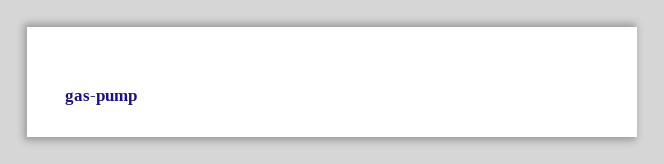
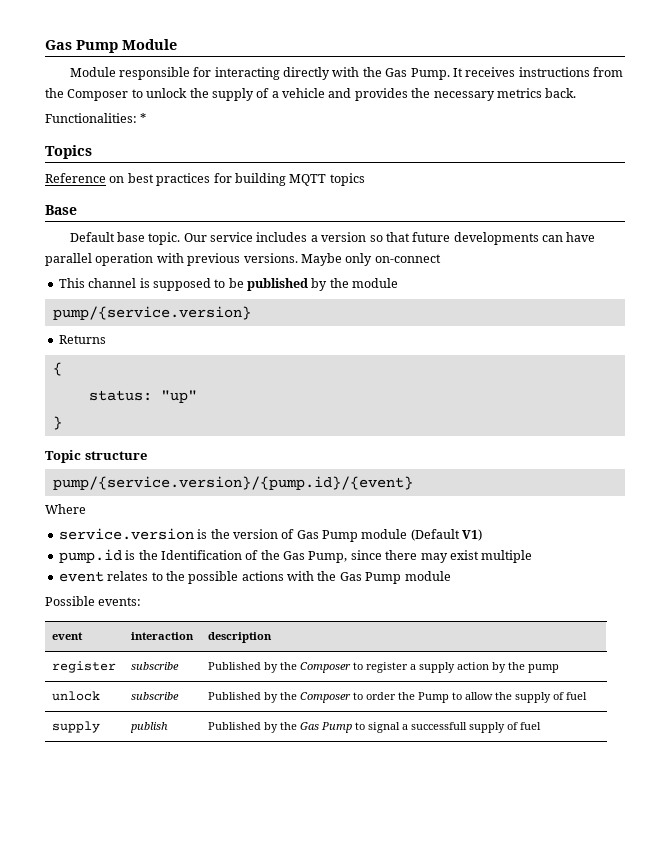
[65,92,137,105] gas-pump -> [45,39,177,53] [69,67,624,80] [45,88,577,101] [45,113,147,123] [45,145,92,159] [45,173,365,186] [45,205,77,215] [69,232,596,245] [45,253,441,266] [58,278,399,291] [52,306,251,320] [58,335,106,344] [52,362,62,376] [88,390,197,403] [52,416,62,430] [45,450,147,463] [52,476,413,490] [45,504,86,514] [58,528,483,542] [58,549,533,563] [58,571,451,584] [45,596,142,606] [52,632,84,640] [131,632,195,640] [208,632,273,643] [52,661,117,673] [131,662,180,670] [208,662,560,673] [52,691,101,701] [131,692,180,700] [208,692,588,703] [52,721,101,733] [130,722,169,733] [208,722,542,733] Gas Pump Module // Module responsible for interacting directly with the Gas Pump. It receives instructions from the Composer to unlock the supply of a vehicle and provides the necessary metrics back. // Functionalities: * // Topics // Reference on best practices for building MQTT topics // Base // Default base topic. Our service includes a version so that future developments can have parallel operation with previous versions. Maybe only on-connect // This channel is supposed to be published by the module // pump/{service.version} // Returns // { // status: "up" // } // Topic structure // pump/{service.version}/{pump.id}/{event} // Where // service.version is the version of Gas Pump module (Default V1) // pump.id is the Identification of the Gas Pump, since there may exist multiple // event relates to the possible actions with the Gas Pump module // Possible events: // event | interaction | description // register | subscribe | Published by the Composer to register a supply action by the pump // unlock | subscribe | Published by the Composer to order the Pump to allow the supply of fuel // supply | publish | Published by the Gas Pump to signal a successfull supply of fuel

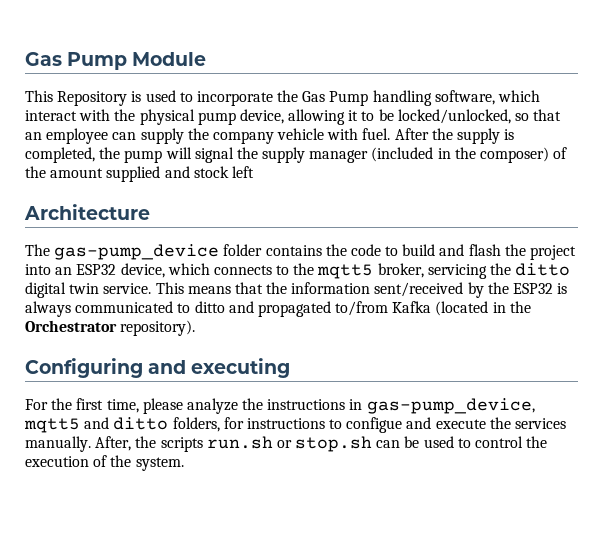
[69,67,624,80] [45,88,577,101] [45,113,147,123] [45,145,92,159] [45,173,365,186] [45,205,77,215] [69,232,596,245] [45,253,441,266] [58,278,399,291] [52,306,251,320] [58,335,106,344] [52,362,62,376] [88,390,197,403] [52,416,62,430] [45,450,147,463] [52,476,413,490] [45,504,86,514] [58,528,483,542] [58,549,533,563] [58,571,451,584] [45,596,142,606] [52,632,84,640] [131,632,195,640] [208,632,273,643] [52,661,117,673] [131,662,180,670] [208,662,560,673] [52,691,101,701] [131,692,180,700] [208,692,588,703] [52,721,101,733] [130,722,169,733] [208,722,542,733] Module responsible for interacting directly with the Gas Pump. It receives instructions from the Composer to unlock the supply of a vehicle and provides the necessary metrics back. // Functionalities: * // Topics // Reference on best practices for building MQTT topics // Base // Default base topic. Our service includes a version so that future developments can have parallel operation with previous versions. Maybe only on-connect // This channel is supposed to be published by the module // pump/{service.version} // Returns // { // status: "up" // } // Topic structure // pump/{service.version}/{pump.id}/{event} // Where // service.version is the version of Gas Pump module (Default V1) // pump.id is the Identification of the Gas Pump, since there may exist multiple // event relates to the possible actions with the Gas Pump module // Possible events: // event | interaction | description // register | subscribe | Published by the Composer to register a supply action by the pump // unlock | subscribe | Published by the Composer to order the Pump to allow the supply of fuel // supply | publish | Published by the Gas Pump to signal a successfull supply of fuel -> [25,90,541,106] [25,109,562,125] [25,128,515,144] [25,147,568,163] [25,166,254,182] [24,204,150,220] [25,244,577,260] [25,263,571,279] [25,282,568,298] [25,301,531,317] [25,320,196,336] [25,358,291,378] [25,398,535,414] [24,417,567,433] [25,436,548,452] [25,455,184,471] This Repository is used to incorporate the Gas Pump handling software, which interact with the physical pump device, allowing it to be locked/unlocked, so that an employee can supply the company vehicle with fuel. After the supply is completed, the pump will signal the supply manager (included in the composer) of the amount supplied and stock left // Architecture // The gas-pump_device folder contains the code to build and flash the project into an ESP32 device, which connects to the mqtt5 broker, servicing the ditto digital twin service. This means that the information sent/received by the ESP32 is always communicated to ditto and propagated to/from Kafka (located in the Orchestrator repository). // Configuring and executing // For the first time, please analyze the instructions in gas-pump_device, mqtt5 and ditto folders, for instructions to configue and execute the services manually. After, the scripts run.sh or stop.sh can be used to control the execution of the system.

